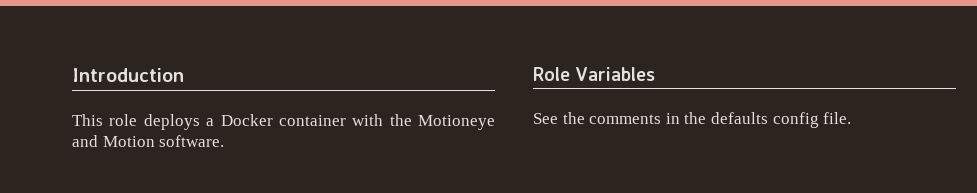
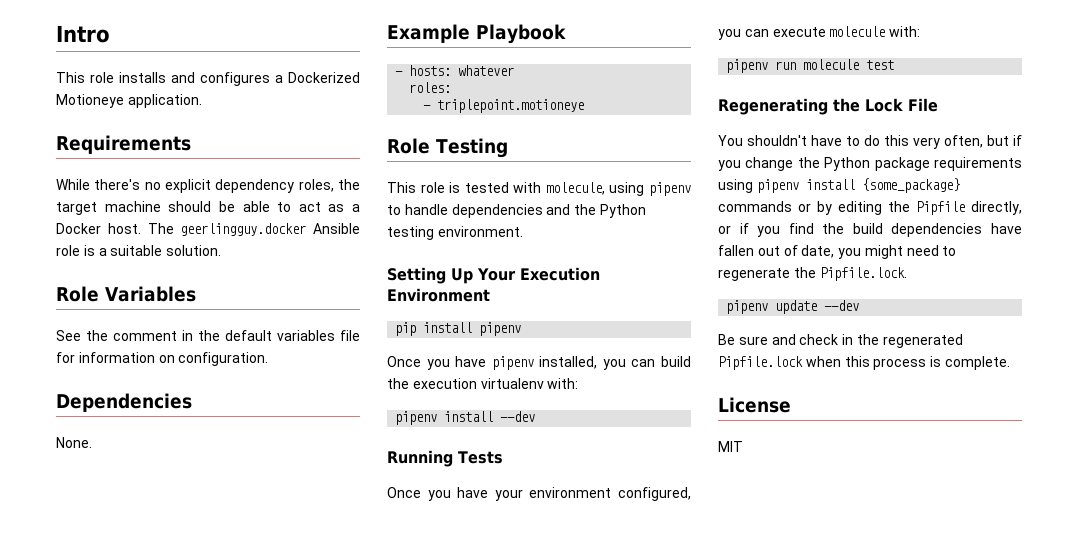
[72,68,184,82] [72,114,495,130] [72,135,225,147] Introduction // This role deploys a Docker container with the Motioneye and Motion software. -> [56,25,110,43] [56,72,360,86] [56,94,202,108] [56,135,191,154] [56,179,360,193] [56,201,360,215] [56,223,360,236] [56,245,222,256] Intro // This role installs and configures a Dockerized Motioneye application. // Requirements // While there's no explicit dependency roles, the target machine should be able to act as a Docker host. The geerlingguy.docker Ansible role is a suitable solution.
[589,112,852,128] comments in the defaults config file. -> [112,330,360,341] [56,352,269,366] [56,393,192,412] [56,437,92,448] [387,24,566,44] [395,65,515,76] [409,82,452,93] [423,99,585,113] [387,138,508,158] [387,182,691,196] [387,204,646,218] [387,226,523,240] [387,267,600,284] [387,288,490,302] [395,322,522,336] [387,356,691,370] [387,378,579,389] [395,411,536,425] [387,450,503,467] [387,487,691,501] [718,26,921,40] [726,59,895,73] [718,98,938,115] [718,135,1022,149] [718,157,1022,171] [718,178,960,193] [718,201,1022,215] [718,223,1022,237] [718,245,957,259] [718,267,907,281] [726,300,860,314] [718,334,963,348] [718,356,1010,370] [718,397,791,413] [718,441,743,452] comment in the default variables file for information on configuration. // Dependencies // None. // Example Playbook // - hosts: whatever // roles: // - triplepoint.motioneye // Role Testing // This role is tested with molecule, using pipenv to handle dependencies and the Python testing environment. // Setting Up Your Execution Environment // pip install pipenv // Once you have pipenv installed, you can build the execution virtualenv with: // pipenv install --dev // Running Tests // Once you have your environment configured, you can execute molecule with: // pipenv run molecule test // Regenerating the Lock File // You shouldn't have to do this very often, but if you change the Python package requirements using pipenv install {some_package} commands or by editing the Pipfile directly, or if you find the build dependencies have fallen out of date, you might need to regenerate the Pipfile.lock. // pipenv update --dev // Be sure and check in the regenerated Pipfile.lock when this process is complete. // License // MIT

